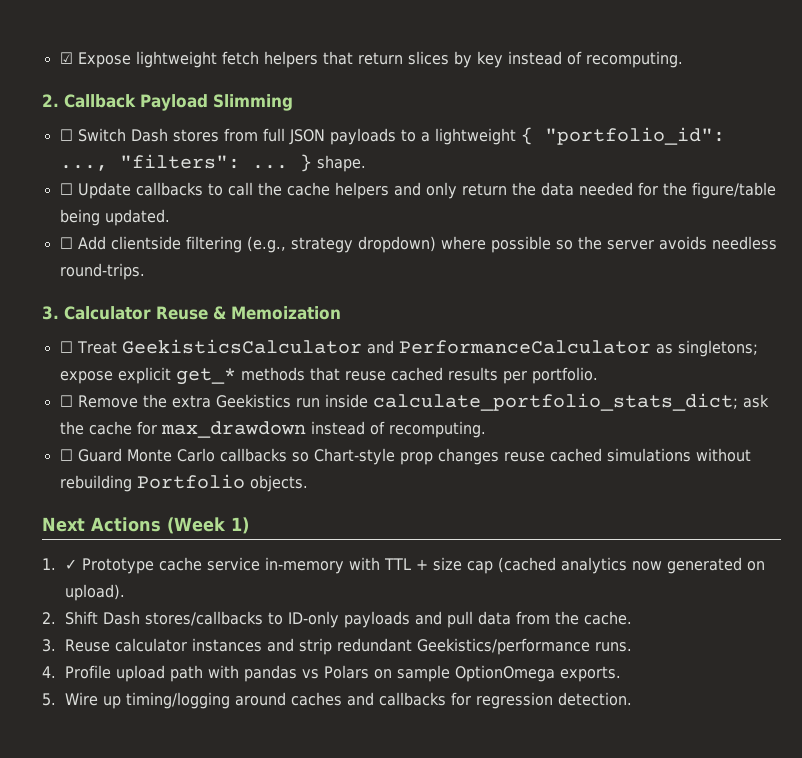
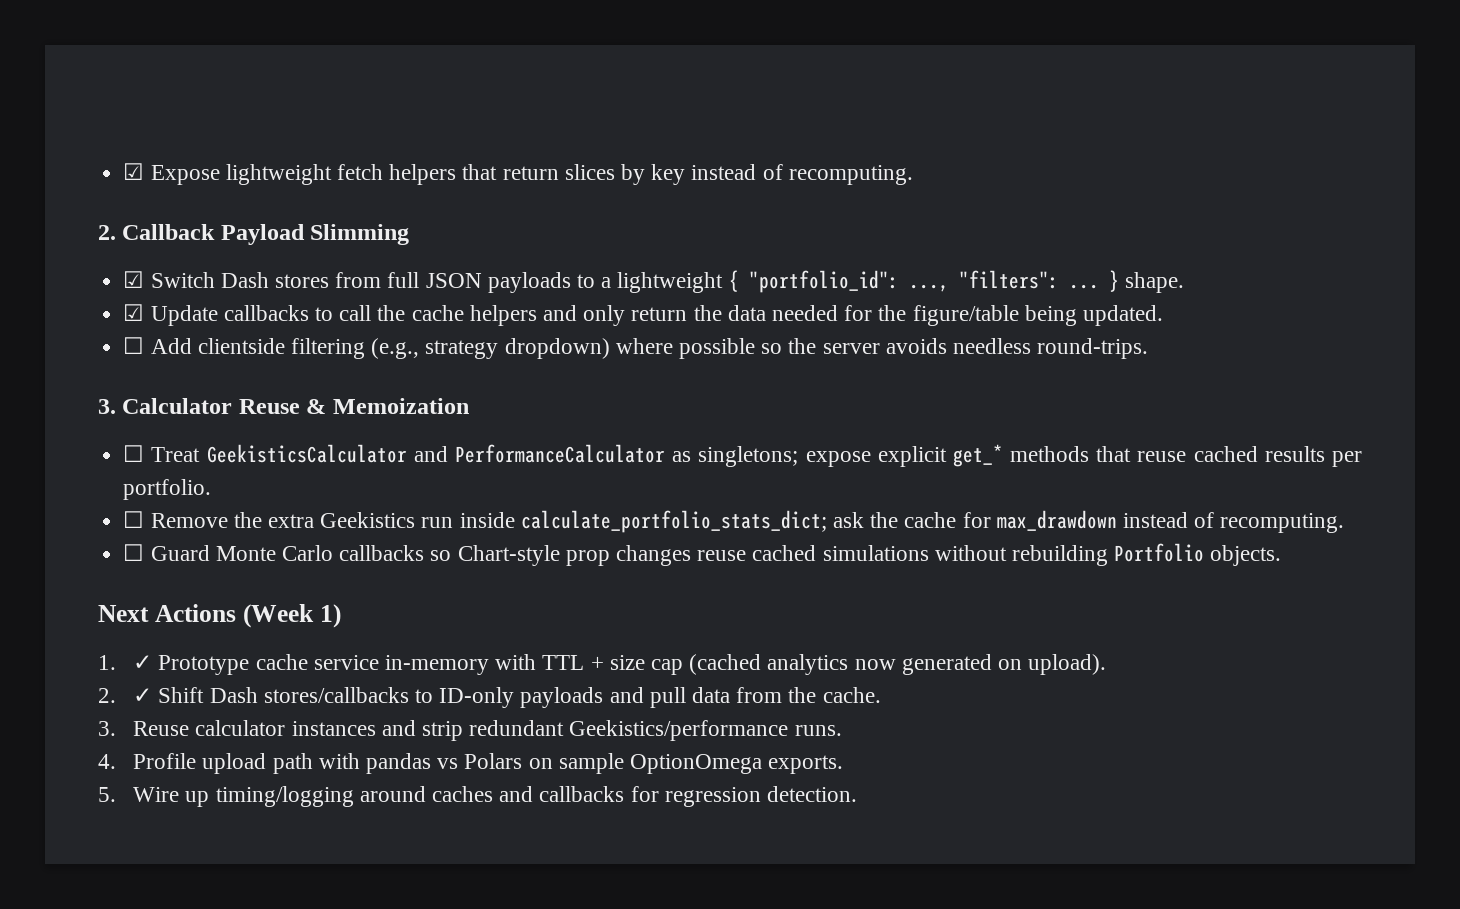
[59,129,73,141] ☐ -> [123,271,145,288] ☑
[59,183,73,195] ☐ -> [123,304,145,321] ☑
(56, 618) none -> [133,688,153,703] ✓

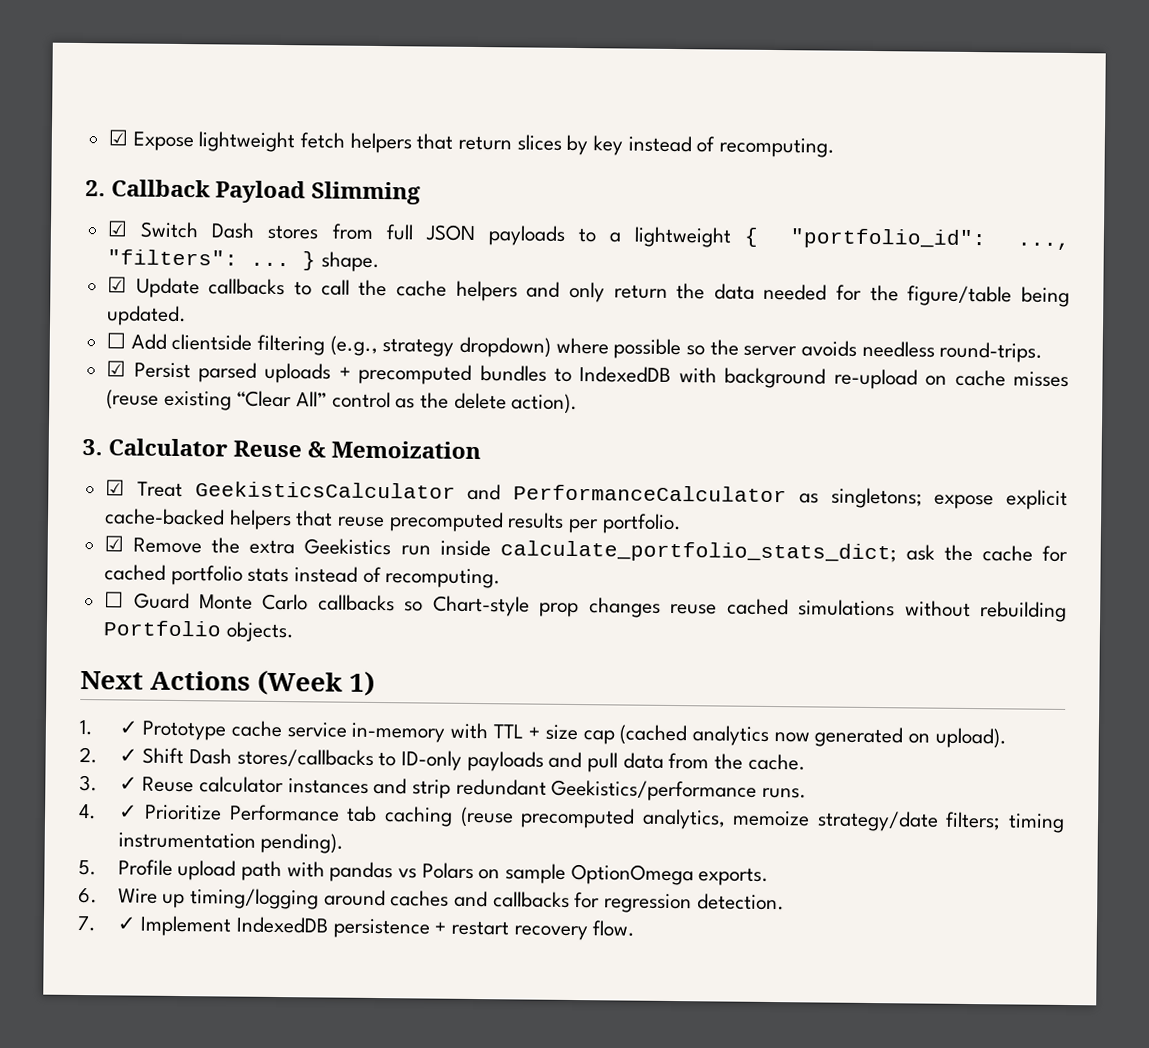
(1149, 348) none -> [106,360,1069,390] [106,389,579,415] // ☑ Persist parsed uploads + precomputed bundles to IndexedDB with background re-upload on cache misses (reuse existing “Clear All” control as the delete action).
[123,445,145,462] ☐ -> [105,479,126,496] ☑
[952,444,1090,467] get_* methods -> [104,508,292,531] cache-backed helpers
[1193,446,1258,462] cached -> [388,511,504,533] precomputed
[123,511,145,528] ☐ -> [104,535,125,552] ☑
[996,510,1117,531] max_drawdown -> [104,564,290,586] cached portfolio stats
(116, 728) none -> [118,776,138,791] ✓
(116, 761) none -> [117,804,1065,833] [117,832,345,854] [78,859,97,876] ✓ Prioritize Performance tab caching (reuse precomputed analytics, memoize strategy/date filters; timing instrumentation pending). // 5.
[98,787,116,802] 5. -> [78,887,98,904] 6.
(858, 794) none -> [77,915,636,941] // 7. ✓ Implement IndexedDB persistence + restart recovery flow.

